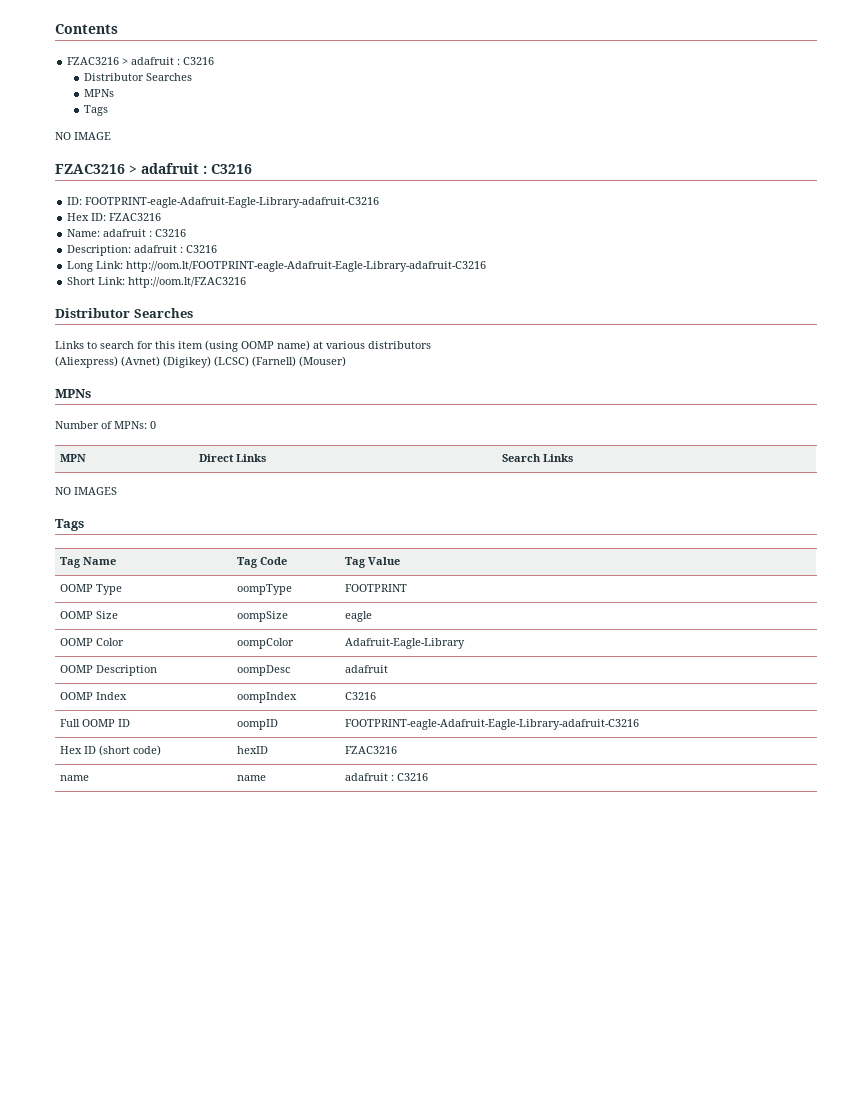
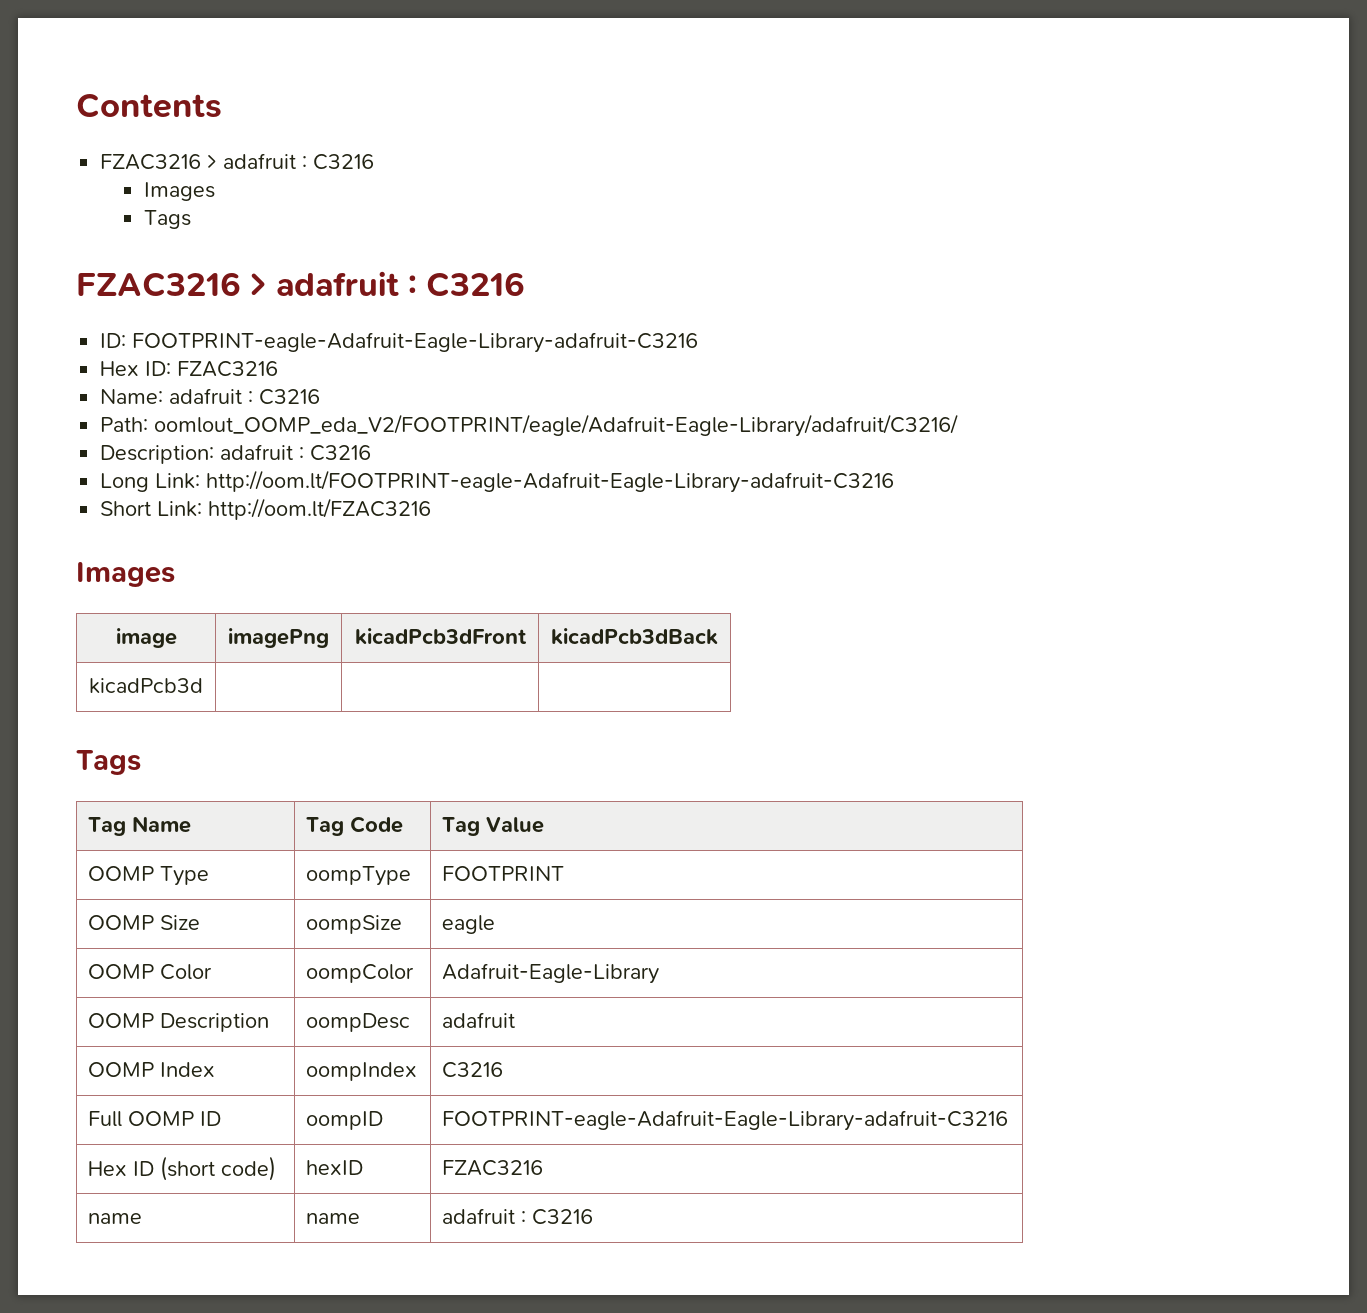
[83,73,192,81] [83,89,114,97] [83,105,108,116] [55,132,111,140] Distributor Searches // MPNs // Tags // NO IMAGE -> [144,182,216,201] [144,210,192,229] Images // Tags
(187, 233) none -> [100,414,959,437] // Path: oomlout_OOMP_eda_V2/FOOTPRINT/eagle/Adafruit-Eagle-Library/adafruit/C3216/
[55,308,193,318] [55,340,431,352] [55,356,346,368] [55,389,91,398] [55,421,156,429] [59,454,86,462] [198,454,266,462] [501,454,573,462] [55,487,117,495] Distributor Searches // Links to search for this item (using OOMP name) at various distributors // (Aliexpress) (Avnet) (Digikey) (LCSC) (Farnell) (Mouser) // MPNs // Number of MPNs: 0 // MPN | Direct Links | Search Links // NO IMAGES -> [76,562,175,587] [115,628,177,648] [228,628,329,648] [354,628,527,645] [551,628,718,645] [89,678,203,694] Images // image | imagePng | kicadPcb3dFront | kicadPcb3dBack // kicadPcb3d | | |

